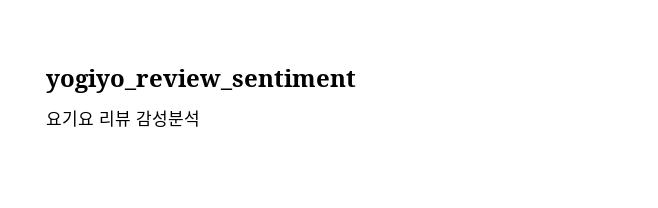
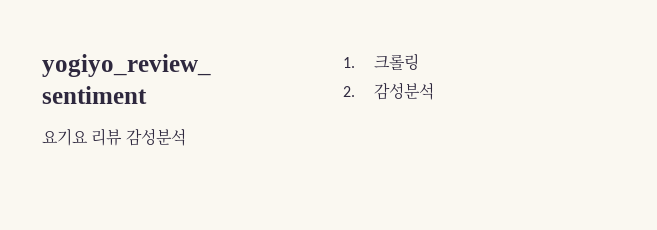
(200, 118) none -> [343,53,419,70] [343,82,434,100] // 1. 크롤링 // 2. 감성분석

